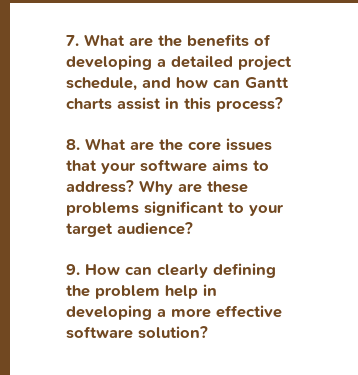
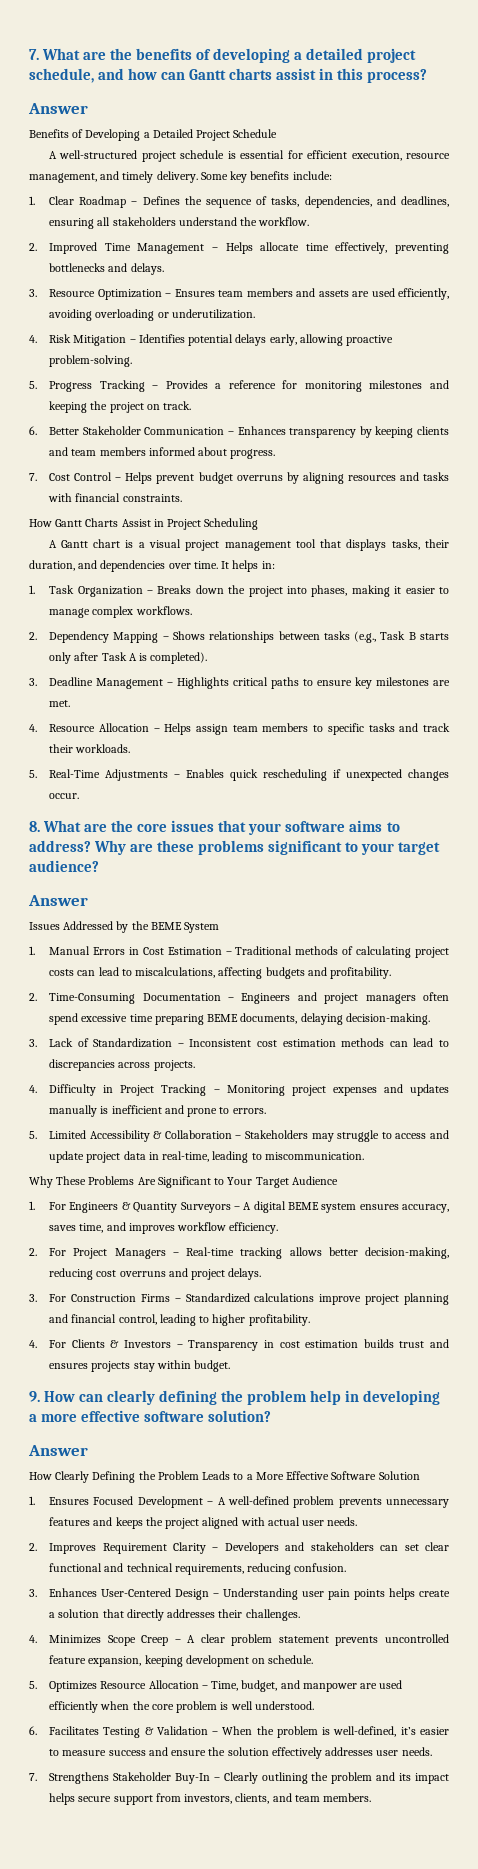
(283, 104) none -> [28,103,88,114] [29,129,278,141] [48,150,450,162] [29,171,332,183] [29,196,450,208] [49,217,310,229] [29,242,449,254] [49,263,164,275] [29,288,450,300] [49,309,255,321] [29,334,394,346] [49,355,133,367] [29,380,450,392] [49,401,192,413] [29,426,449,438] [49,447,276,459] [29,472,449,484] [48,493,182,502] [29,518,259,530] [48,539,449,551] [29,560,275,572] [29,585,450,597] [49,606,192,618] [29,631,449,643] [49,652,208,664] [29,677,451,689] [49,700,71,707] [29,723,450,735] [49,744,131,753] [29,769,449,781] [49,793,80,799] // Answer // Benefits of Developing a Detailed Project Schedule // A well-structured project schedule is essential for efficient execution, resource management, and timely delivery. Some key benefits include: // 1. Clear Roadmap – Defines the sequence of tasks, dependencies, and deadlines, ensuring all stakeholders understand the workflow. // 2. Improved Time Management – Helps allocate time effectively, preventing bottlenecks and delays. // 3. Resource Optimization – Ensures team members and assets are used efficiently, avoiding overloading or underutilization. // 4. Risk Mitigation – Identifies potential delays early, allowing proactive problem-solving. // 5. Progress Tracking – Provides a reference for monitoring milestones and keeping the project on track. // 6. Better Stakeholder Communication – Enhances transparency by keeping clients and team members informed about progress. // 7. Cost Control – Helps prevent budget overruns by aligning resources and tasks with financial constraints. // How Gantt Charts Assist in Project Scheduling // A Gantt chart is a visual project management tool that displays tasks, their duration, and dependencies over time. It helps in: // 1. Task Organization – Breaks down the project into phases, making it easier to manage complex workflows. // 2. Dependency Mapping – Shows relationships between tasks (e.g., Task B starts only after Task A is completed). // 3. Deadline Management – Highlights critical paths to ensure key milestones are met. // 4. Resource Allocation – Helps assign team members to specific tasks and track their workloads. // 5. Real-Time Adjustments – Enables quick rescheduling if unexpected changes occur.
(193, 228) none -> [28,895,88,906] [29,921,220,933] [29,946,449,958] [49,967,392,979] [29,992,449,1004] [49,1013,430,1025] [29,1038,449,1048] [49,1059,195,1071] [29,1084,449,1096] [49,1105,266,1117] [29,1130,449,1142] [49,1151,364,1163] [29,1176,338,1188] [29,1201,449,1213] [49,1222,279,1234] [29,1247,449,1259] [49,1268,262,1280] [29,1293,449,1305] [49,1314,310,1326] [29,1339,449,1351] [49,1360,231,1372] // Answer // Issues Addressed by the BEME System // 1. Manual Errors in Cost Estimation – Traditional methods of calculating project costs can lead to miscalculations, affecting budgets and profitability. // 2. Time-Consuming Documentation – Engineers and project managers often spend excessive time preparing BEME documents, delaying decision-making. // 3. Lack of Standardization – Inconsistent cost estimation methods can lead to discrepancies across projects. // 4. Difficulty in Project Tracking – Monitoring project expenses and updates manually is inefficient and prone to errors. // 5. Limited Accessibility & Collaboration – Stakeholders may struggle to access and update project data in real-time, leading to miscommunication. // Why These Problems Are Significant to Your Target Audience // 1. For Engineers & Quantity Surveyors – A digital BEME system ensures accuracy, saves time, and improves workflow efficiency. // 2. For Project Managers – Real-time tracking allows better decision-making, reducing cost overruns and project delays. // 3. For Construction Firms – Standardized calculations improve project planning and financial control, leading to higher profitability. // 4. For Clients & Investors – Transparency in cost estimation builds trust and ensures projects stay within budget.
(208, 332) none -> [28,1445,88,1456] [29,1471,420,1483] [29,1496,449,1508] [49,1517,358,1529] [29,1542,449,1554] [49,1563,347,1575] [29,1588,450,1600] [49,1609,300,1621] [29,1634,449,1646] [49,1655,314,1667] [29,1680,403,1692] [49,1701,314,1713] [29,1726,449,1738] [49,1747,432,1759] [29,1772,449,1784] [49,1793,372,1805] // Answer // How Clearly Defining the Problem Leads to a More Effective Software Solution // 1. Ensures Focused Development – A well-defined problem prevents unnecessary features and keeps the project aligned with actual user needs. // 2. Improves Requirement Clarity – Developers and stakeholders can set clear functional and technical requirements, reducing confusion. // 3. Enhances User-Centered Design – Understanding user pain points helps create a solution that directly addresses their challenges. // 4. Minimizes Scope Creep – A clear problem statement prevents uncontrolled feature expansion, keeping development on schedule. // 5. Optimizes Resource Allocation – Time, budget, and manpower are used efficiently when the core problem is well understood. // 6. Facilitates Testing & Validation – When the problem is well-defined, it’s easier to measure success and ensure the solution effectively addresses user needs. // 7. Strengthens Stakeholder Buy-In – Clearly outlining the problem and its impact helps secure support from investors, clients, and team members.

